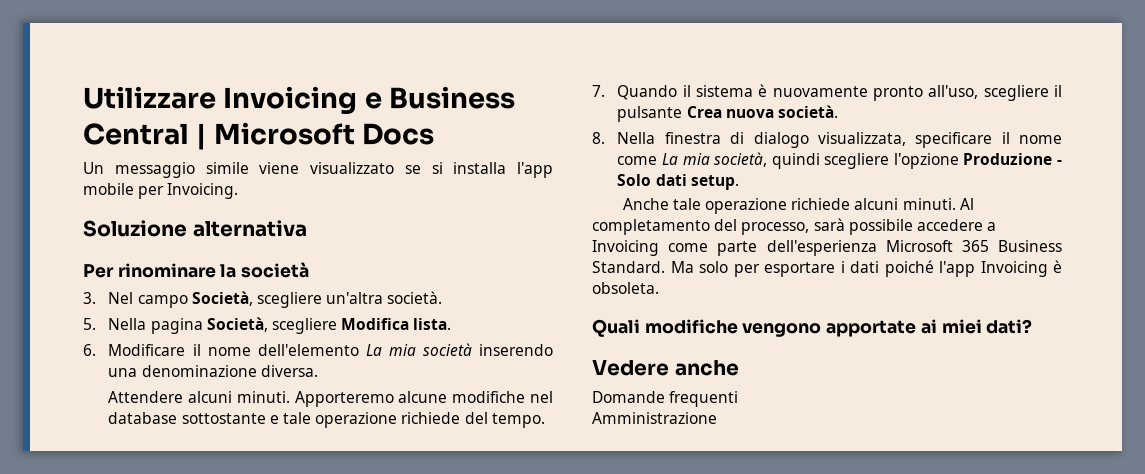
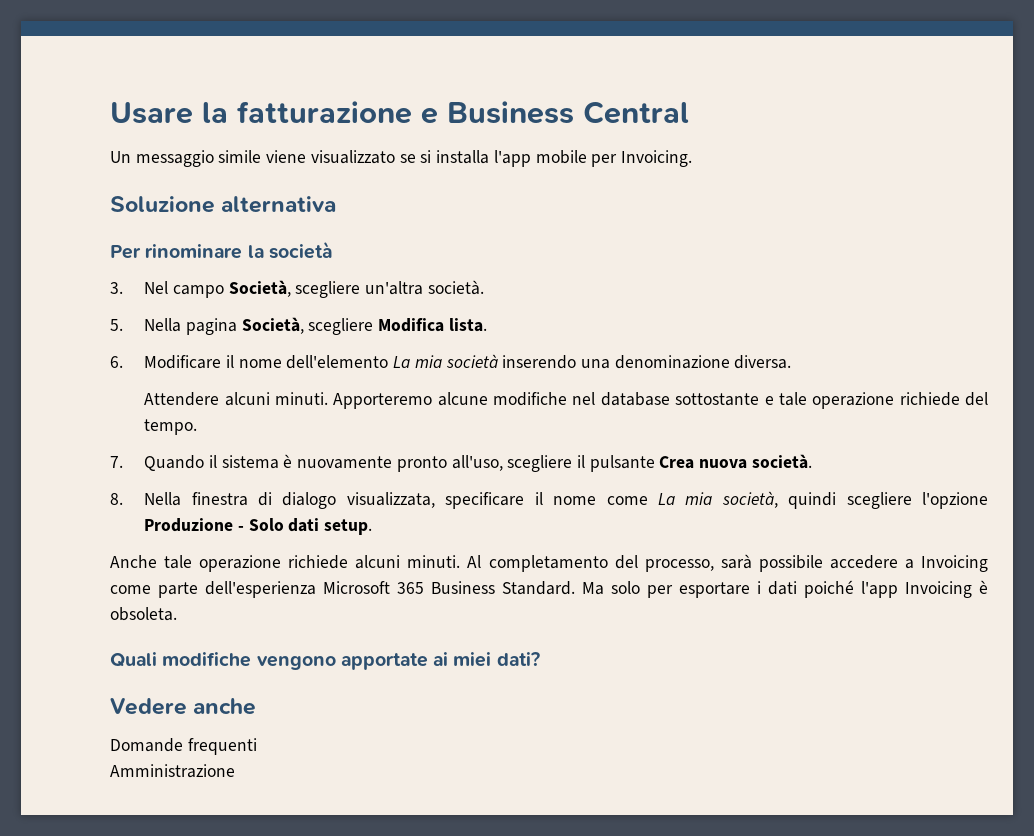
[83,86,358,114] Utilizzare Invoicing -> [110,101,412,124] Usare la fatturazione
[196,122,435,150] | Microsoft Docs -> (689, 112) none

